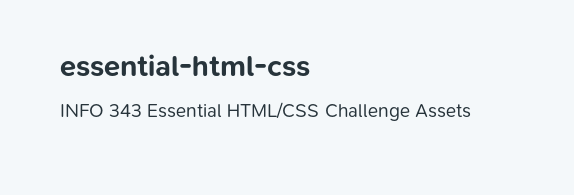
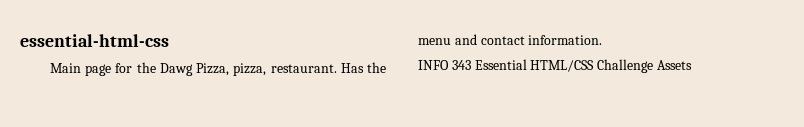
(310, 65) none -> [49,62,387,76] [418,34,603,45] // Main page for the Dawg Pizza, pizza, restaurant. Has the menu and contact information.

